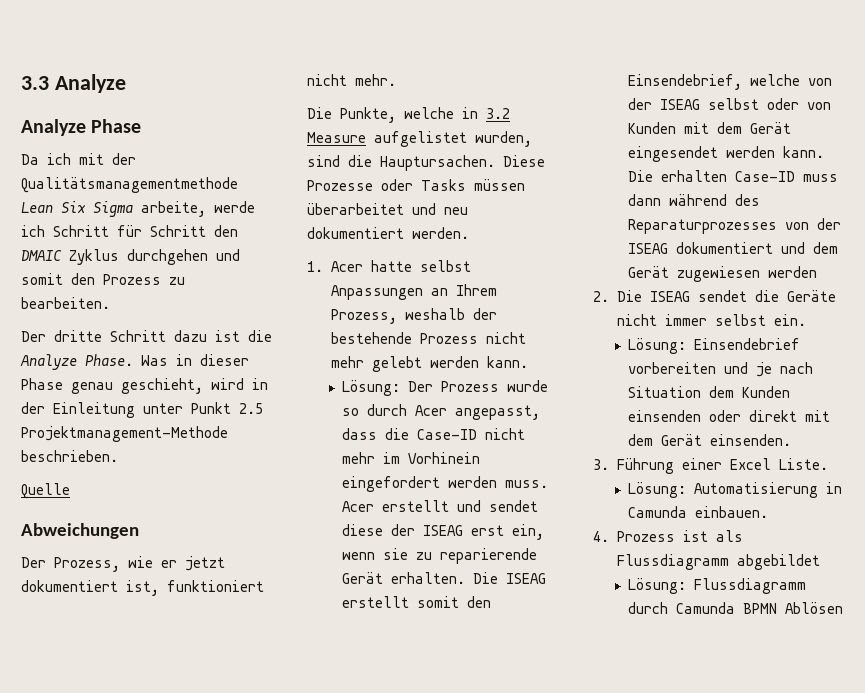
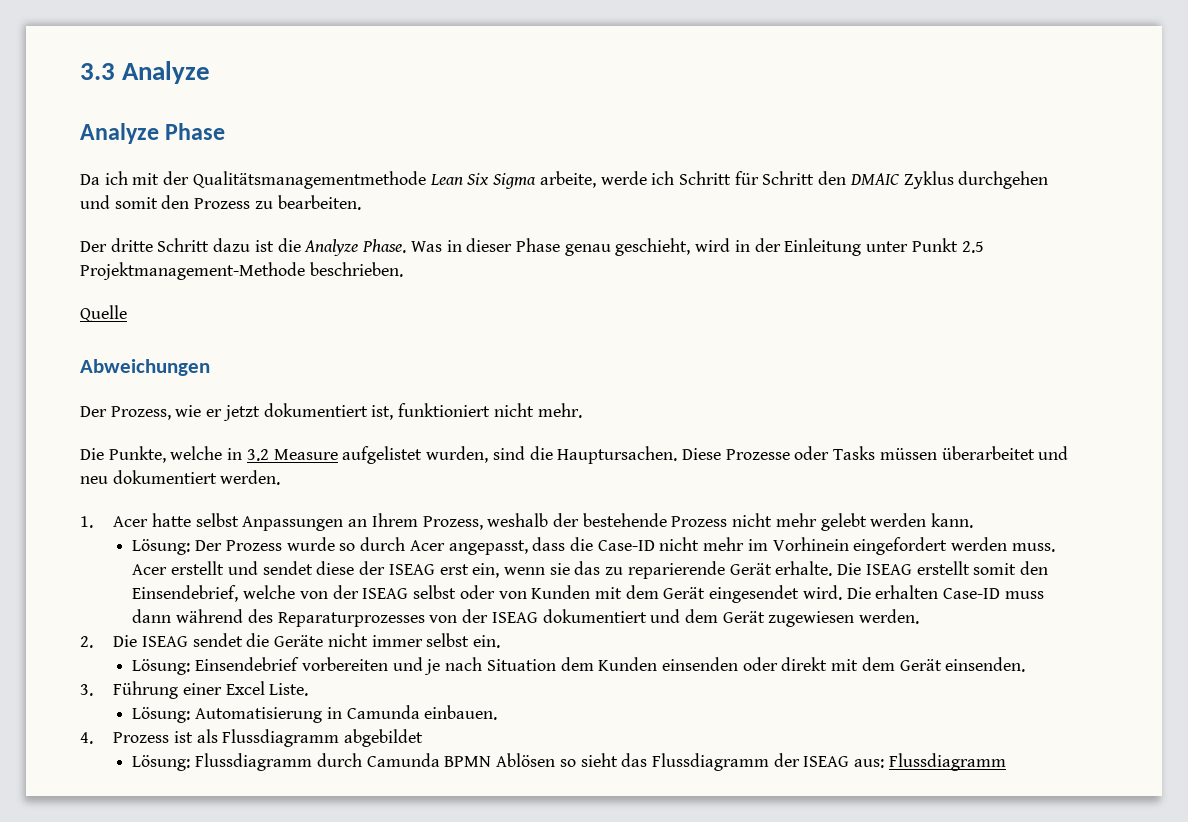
(409, 554) none -> [574,561,601,575] das
[391,572,466,584] erhalten. -> [775,561,833,576] erhalte.
[726,146,825,158] werden kann. -> [802,585,842,600] wird.
[768,266,818,278] werden -> [859,609,920,624] werden.
(844, 608) none -> [559,753,1006,771] so sieht das Flussdiagramm der ISEAG aus: Flussdiagramm

